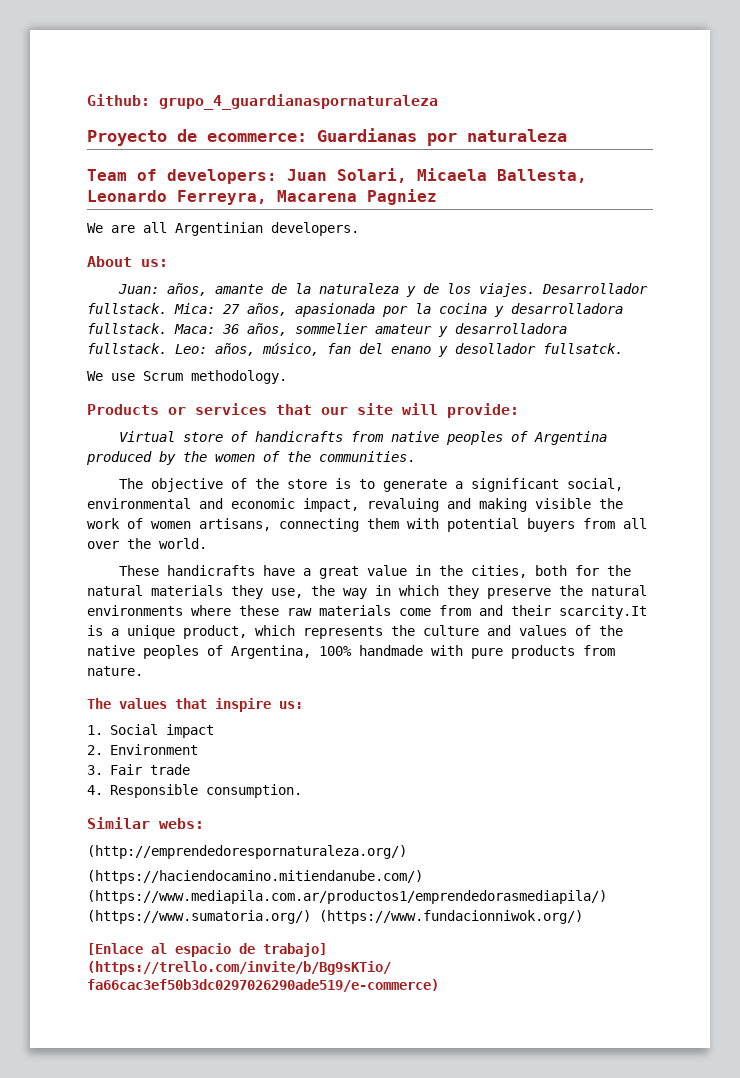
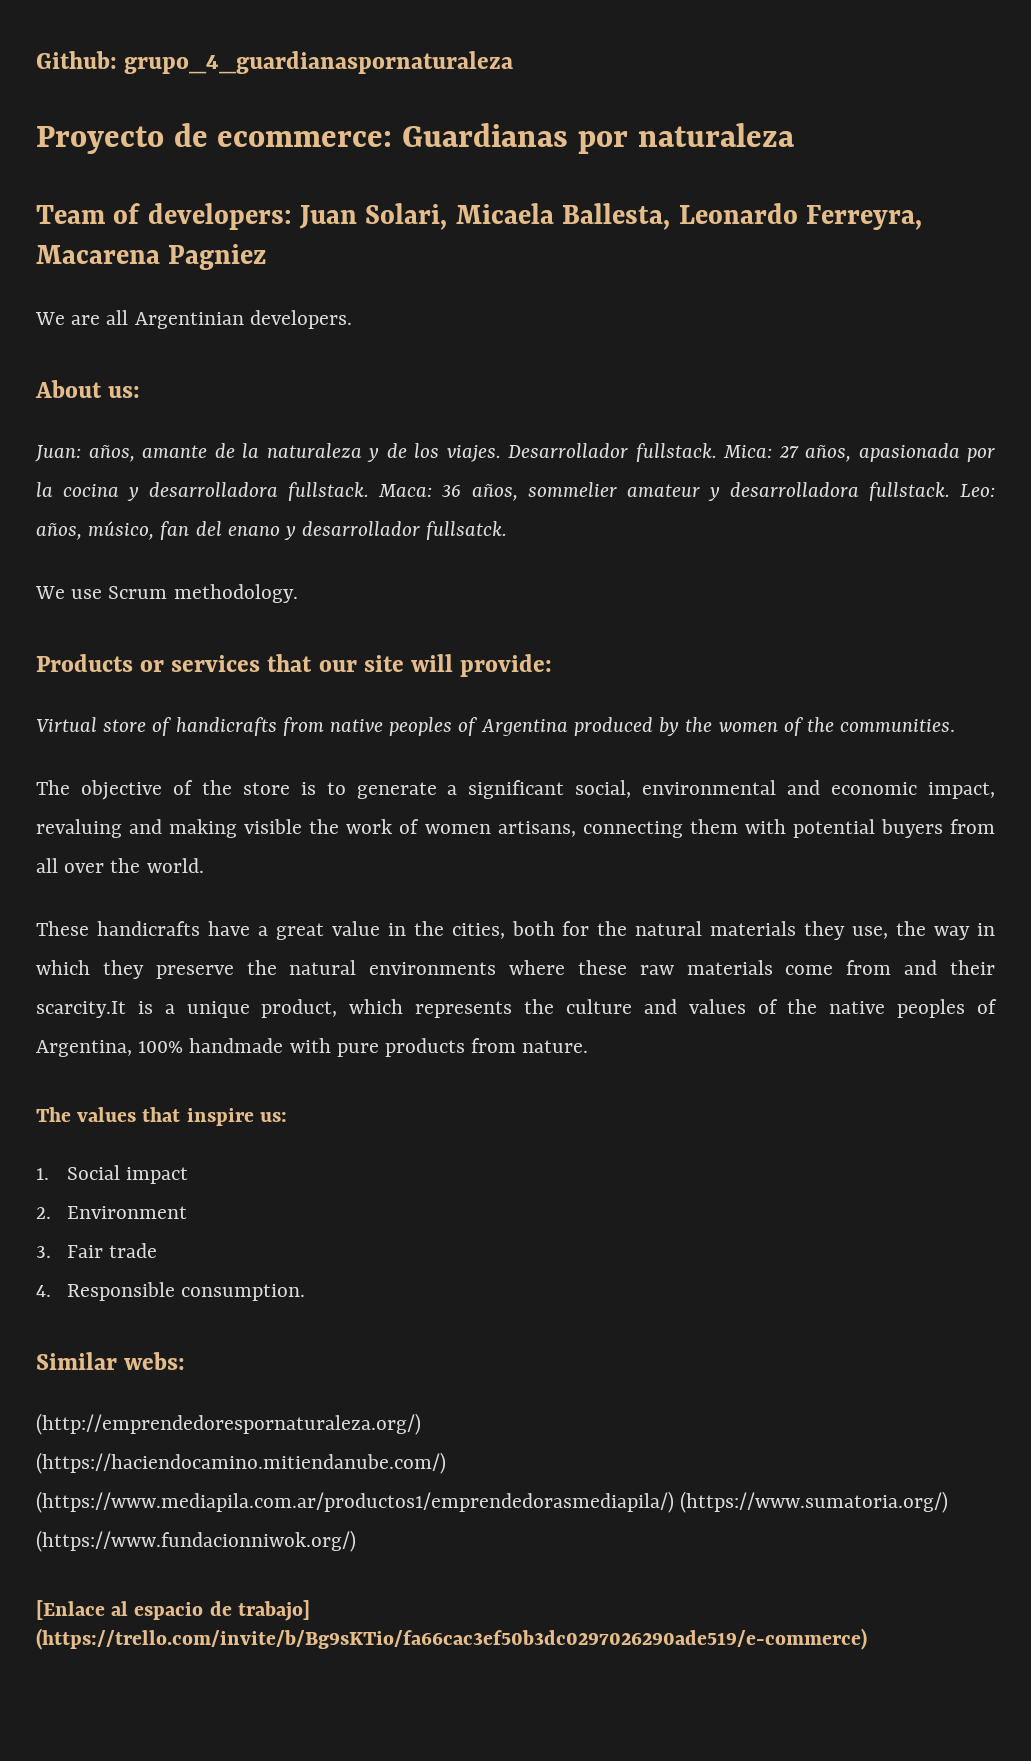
[455,343,536,354] desollador -> [302,521,421,536] desarrollador

